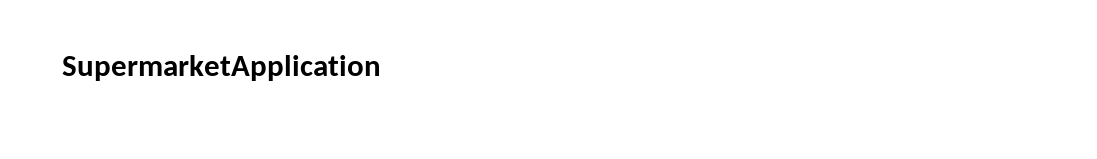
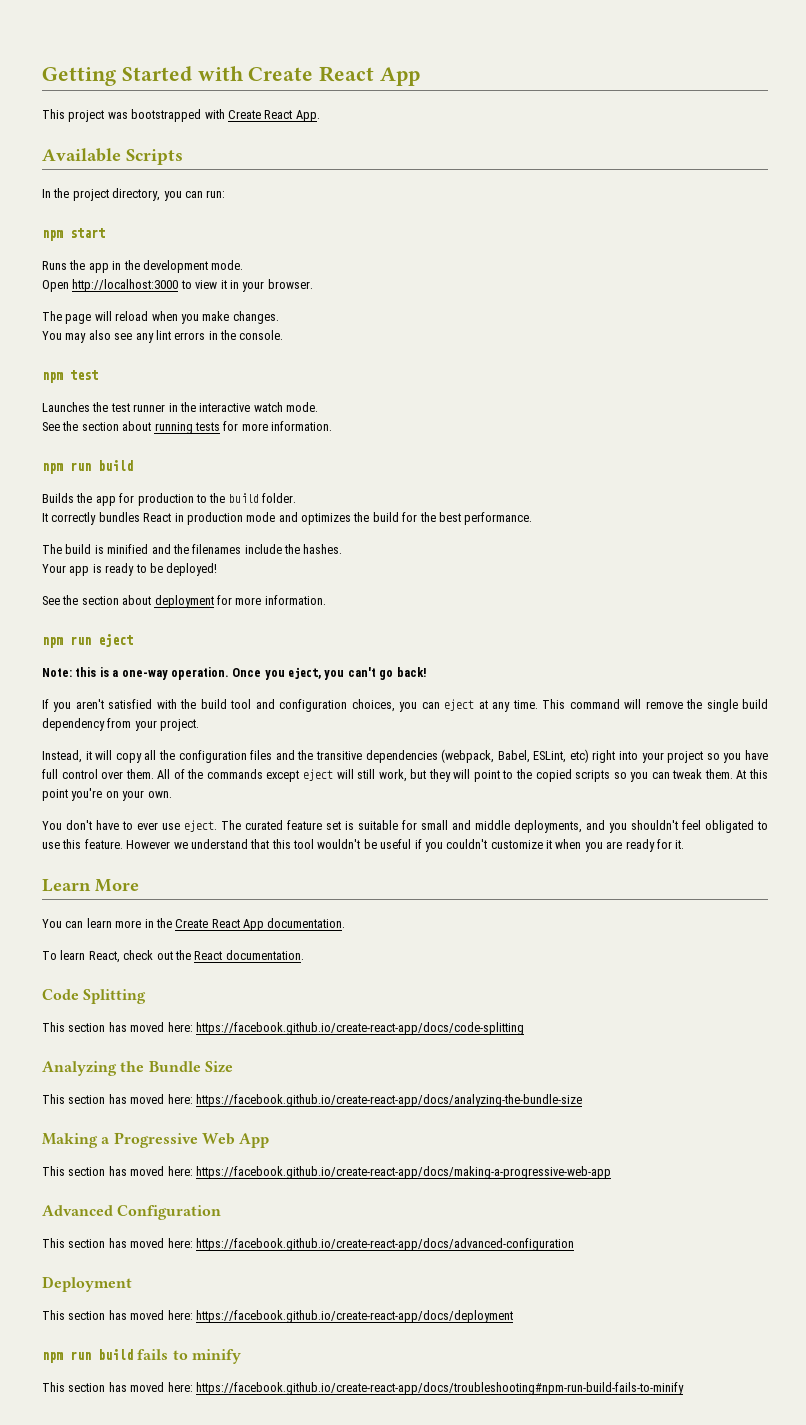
[62,55,381,81] SupermarketApplication -> [42,66,421,86] [42,109,320,122] [42,148,183,165] [42,188,226,201] [42,228,105,241] [42,260,244,273] [42,279,313,292] [42,311,279,324] [42,330,284,343] [42,370,98,383] [42,402,318,412] [42,421,332,434] [42,460,133,474] [42,493,296,506] [42,512,533,525] [42,544,343,554] [42,563,218,576] [42,595,326,608] [42,634,133,648] [42,667,427,680] [42,699,768,712] [42,718,200,731] [42,749,769,763] [42,769,768,782] [42,788,172,801] [42,820,768,833] [42,839,685,852] [42,879,139,892] [42,918,346,931] [42,950,304,963] [42,989,147,1004] [42,1022,524,1035] [42,1061,233,1076] [42,1094,582,1107] [42,1132,270,1148] [42,1166,611,1179] [42,1205,222,1220] [42,1238,574,1251] [42,1276,132,1292] [42,1310,513,1323] [42,1349,241,1364] [42,1382,684,1395] Getting Started with Create React App // This project was bootstrapped with Create React App. // Available Scripts // In the project directory, you can run: // npm start // Runs the app in the development mode. // Open http://localhost:3000 to view it in your browser. // The page will reload when you make changes. // You may also see any lint errors in the console. // npm test // Launches the test runner in the interactive watch mode. // See the section about running tests for more information. // npm run build // Builds the app for production to the build folder. // It correctly bundles React in production mode and optimizes the build for the best performance. // The build is minified and the filenames include the hashes. // Your app is ready to be deployed! // See the section about deployment for more information. // npm run eject // Note: this is a one-way operation. Once you eject, you can't go back! // If you aren't satisfied with the build tool and configuration choices, you can eject at any time. This command will remove the single build dependency from your project. // Instead, it will copy all the configuration files and the transitive dependencies (webpack, Babel, ESLint, etc) right into your project so you have full control over them. All of the commands except eject will still work, but they will point to the copied scripts so you can tweak them. At this point you're on your own. // You don't have to ever use eject. The curated feature set is suitable for small and middle deployments, and you shouldn't feel obligated to use this feature. However we understand that this tool wouldn't be useful if you couldn't customize it when you are ready for it. // Learn More // You can learn more in the Create React App documentation. // To learn React, check out the React documentation. // Code Splitting // This section has moved here: https://facebook.github.io/create-react-app/docs/code-splitting // Analyzing the Bundle Size // This section has moved here: https://facebook.github.io/create-react-app/docs/analyzing-the-bundle-size // Making a Progressive Web App // This section has moved here: https://facebook.github.io/create-react-app/docs/making-a-progressive-web-app // Advanced Configuration // This section has moved here: https://facebook.github.io/create-react-app/docs/advanced-configuration // Deployment // This section has moved here: https://facebook.github.io/create-react-app/docs/deployment // npm run build fails to minify // This section has moved here: https://facebook.github.io/create-react-app/docs/troubleshooting#npm-run-build-fails-to-minify

